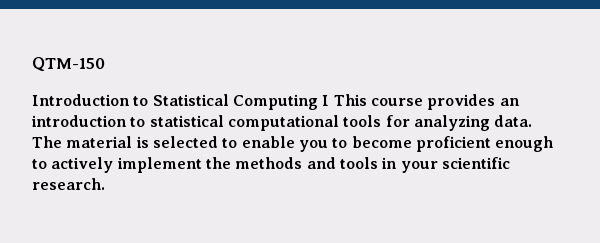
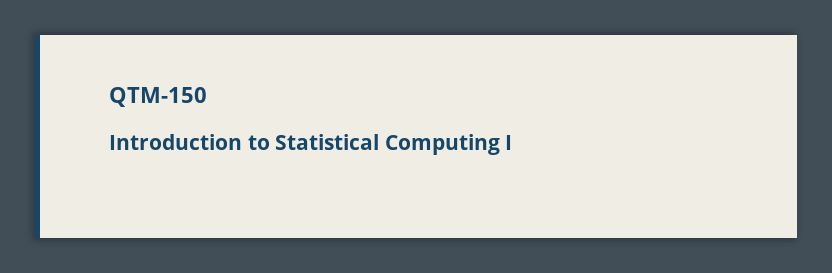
[333,94,520,110] [31,115,533,131] [32,136,554,152] [32,157,510,173] [32,178,105,190] This course provides an introduction to statistical computational tools for analyzing data. The material is selected to enable you to become proficient enough to actively implement the methods and tools in your scientific research. -> (513, 142) none

